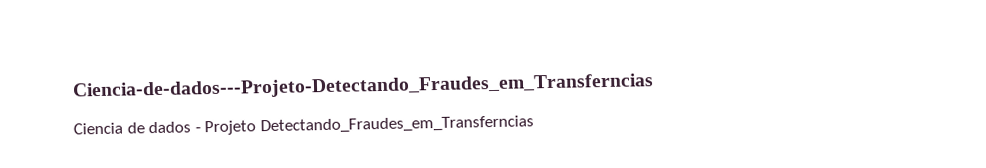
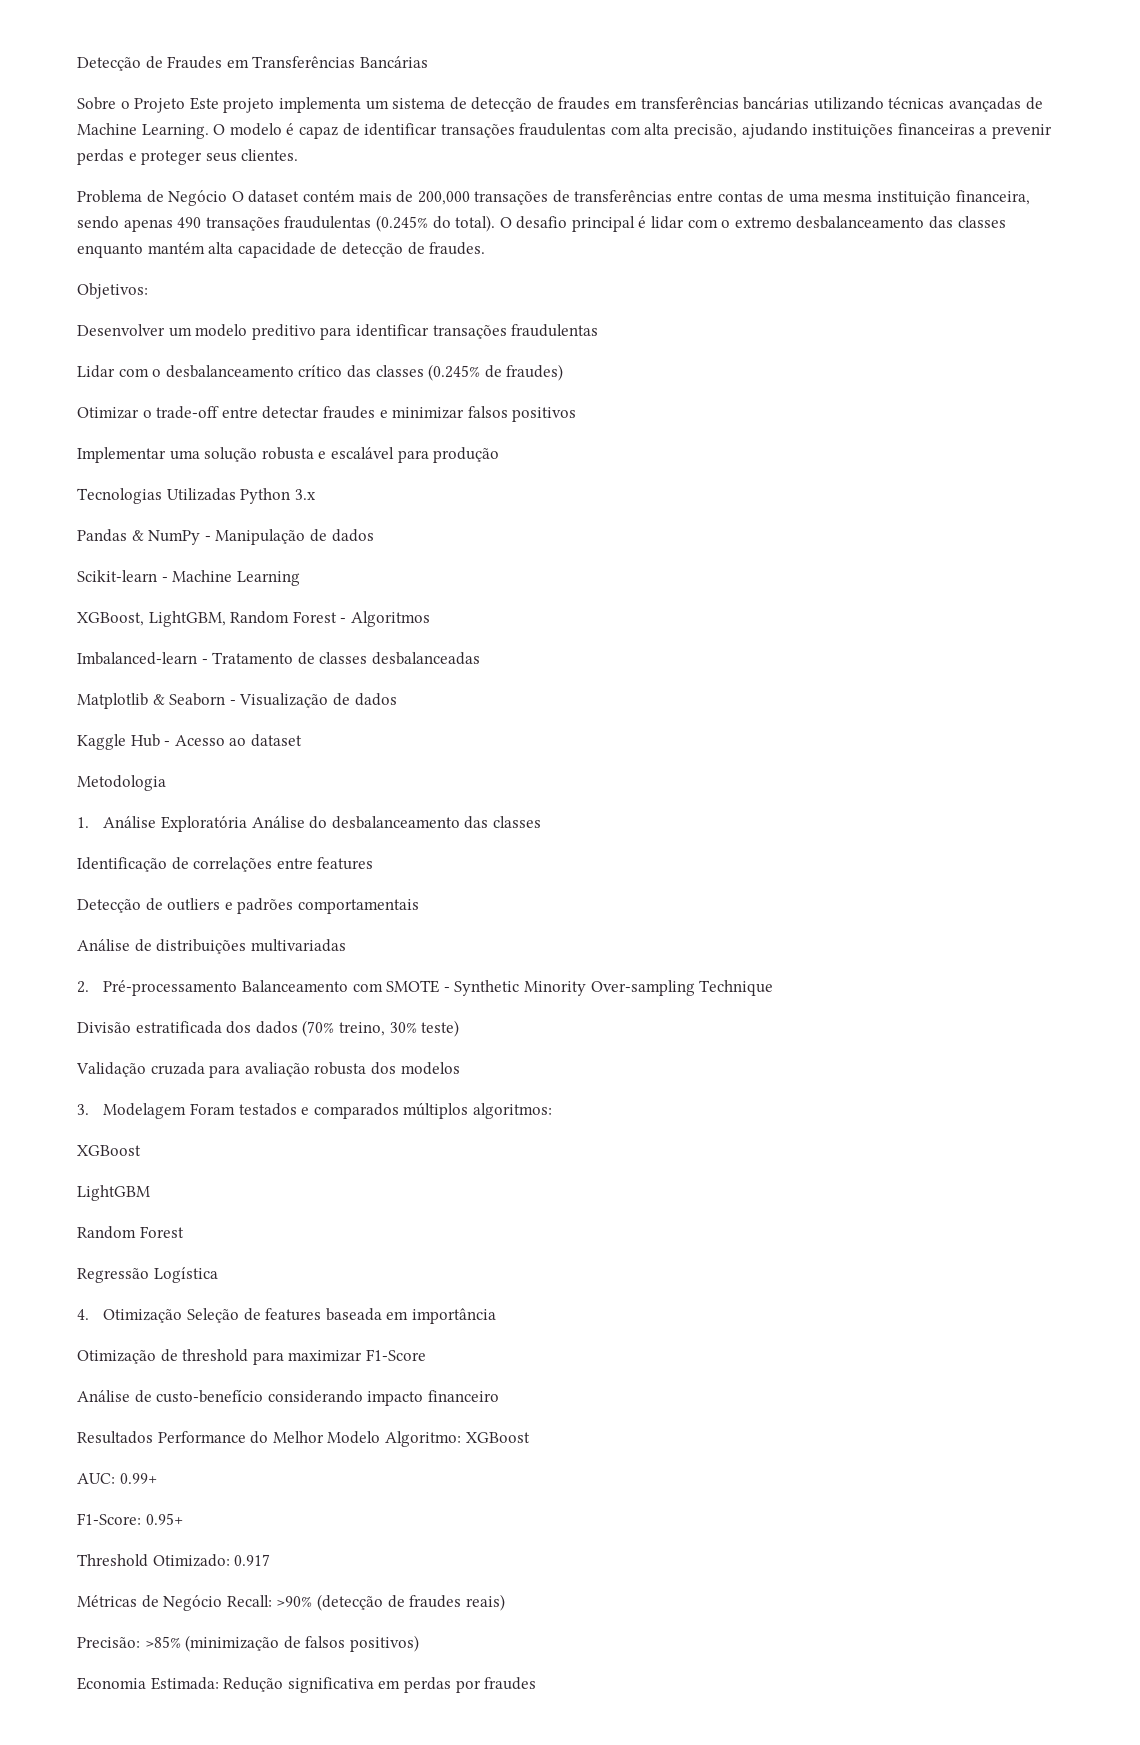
[72,73,654,101] [73,115,534,136] Ciencia-de-dados---Projeto-Detectando_Fraudes_em_Transferncias // Ciencia de dados - Projeto Detectando_Fraudes_em_Transferncias -> [77,56,428,71] [77,97,1043,113] [77,123,1053,139] [77,149,299,165] [77,190,1030,206] [77,215,1006,232] [77,242,486,258] [77,283,148,299] [77,324,599,340] [77,364,564,381] [77,406,577,422] [77,447,500,463] [77,488,316,504] [77,529,374,545] [77,570,300,586] [77,611,430,627] [77,652,480,665] [77,693,397,709] [77,734,302,750] [77,775,166,791] [77,816,541,832] [77,857,374,872] [77,898,419,914] [77,939,346,954] [77,980,774,996] [77,1020,460,1037] [76,1062,460,1078] [77,1102,552,1119] [77,1145,141,1156] [77,1185,150,1201] [77,1226,184,1239] [77,1267,218,1283] [77,1308,496,1324] [77,1349,426,1365] [77,1390,499,1406] [77,1431,530,1447] [77,1473,157,1484] [77,1513,183,1525] [77,1554,271,1567] [77,1594,505,1611] [77,1635,419,1652] [77,1677,537,1693] Detecção de Fraudes em Transferências Bancárias // Sobre o Projeto Este projeto implementa um sistema de detecção de fraudes em transferências bancárias utilizando técnicas avançadas de Machine Learning. O modelo é capaz de identificar transações fraudulentas com alta precisão, ajudando instituições financeiras a prevenir perdas e proteger seus clientes. // Problema de Negócio O dataset contém mais de 200,000 transações de transferências entre contas de uma mesma instituição financeira, sendo apenas 490 transações fraudulentas (0.245% do total). O desafio principal é lidar com o extremo desbalanceamento das classes enquanto mantém alta capacidade de detecção de fraudes. // Objetivos: // Desenvolver um modelo preditivo para identificar transações fraudulentas // Lidar com o desbalanceamento crítico das classes (0.245% de fraudes) // Otimizar o trade-off entre detectar fraudes e minimizar falsos positivos // Implementar uma solução robusta e escalável para produção // Tecnologias Utilizadas Python 3.x // Pandas & NumPy - Manipulação de dados // Scikit-learn - Machine Learning // XGBoost, LightGBM, Random Forest - Algoritmos // Imbalanced-learn - Tratamento de classes desbalanceadas // Matplotlib & Seaborn - Visualização de dados // Kaggle Hub - Acesso ao dataset // Metodologia // 1. Análise Exploratória Análise do desbalanceamento das classes // Identificação de correlações entre features // Detecção de outliers e padrões comportamentais // Análise de distribuições multivariadas // 2. Pré-processamento Balanceamento com SMOTE - Synthetic Minority Over-sampling Technique // Divisão estratificada dos dados (70% treino, 30% teste) // Validação cruzada para avaliação robusta dos modelos // 3. Modelagem Foram testados e comparados múltiplos algoritmos: // XGBoost // LightGBM // Random Forest // Regressão Logística // 4. Otimização Seleção de features baseada em importância // Otimização de threshold para maximizar F1-Score // Análise de custo-benefício considerando impacto financeiro // Resultados Performance do Melhor Modelo Algoritmo: XGBoost // AUC: 0.99+ // F1-Score: 0.95+ // Threshold Otimizado: 0.917 // Métricas de Negócio Recall: >90% (detecção de fraudes reais) // Precisão: >85% (minimização de falsos positivos) // Economia Estimada: Redução significativa em perdas por fraudes

